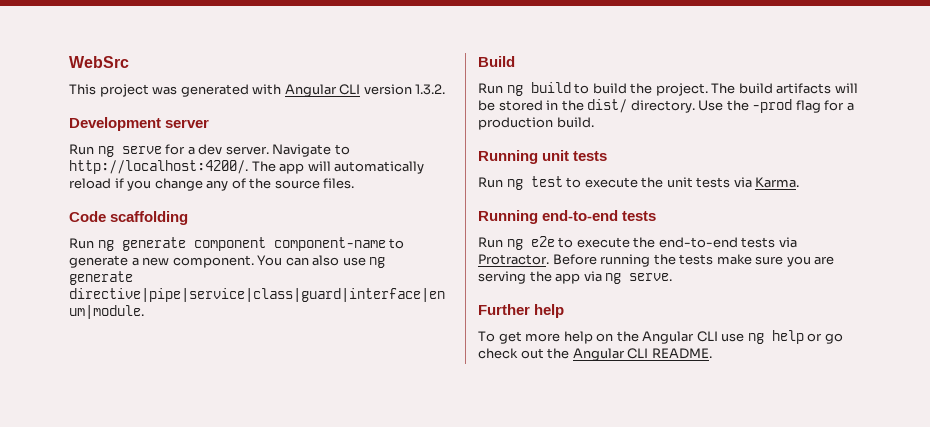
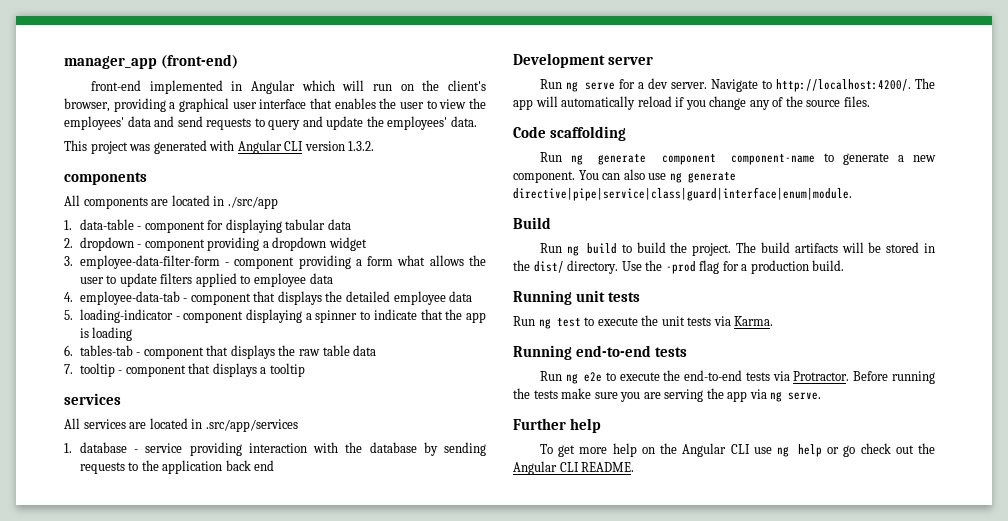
[69,56,129,68] WebSrc -> [64,54,239,69] [91,80,486,94] [64,98,487,112] [64,116,477,130] manager_app (front-end) // front-end implemented in Angular which will run on the client's browser, providing a graphical user interface that enables the user to view the employees' data and send requests to query and update the employees' data.
(446, 89) none -> [64,172,147,185] [64,195,278,209] [64,219,351,233] [64,237,367,251] [64,255,486,269] [79,273,333,287] [64,291,473,305] [64,309,487,323] [79,327,133,341] [64,345,377,359] [64,363,305,377] [64,393,121,405] [64,418,298,432] [64,442,486,456] [79,460,275,474] // components // All components are located in ./src/app // 1. data-table - component for displaying tabular data // 2. dropdown - component providing a dropdown widget // 3. employee-data-filter-form - component providing a form what allows the user to update filters applied to employee data // 4. employee-data-tab - component that displays the detailed employee data // 5. loading-indicator - component displaying a spinner to indicate that the app is loading // 6. tables-tab - component that displays the raw table data // 7. tooltip - component that displays a tooltip // services // All services are located in .src/app/services // 1. database - service providing interaction with the database by sending requests to the application back end

